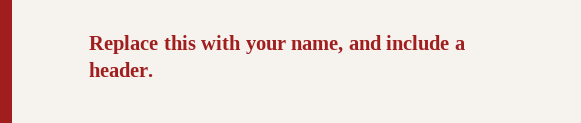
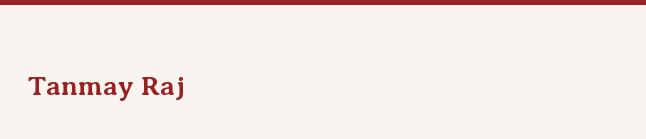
[89,35,465,54] [89,62,153,77] Replace this with your name, and include a header. -> [28,77,186,101] Tanmay Raj

